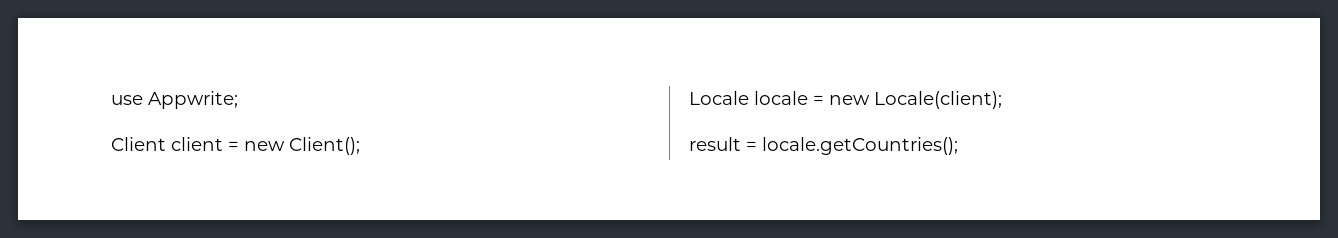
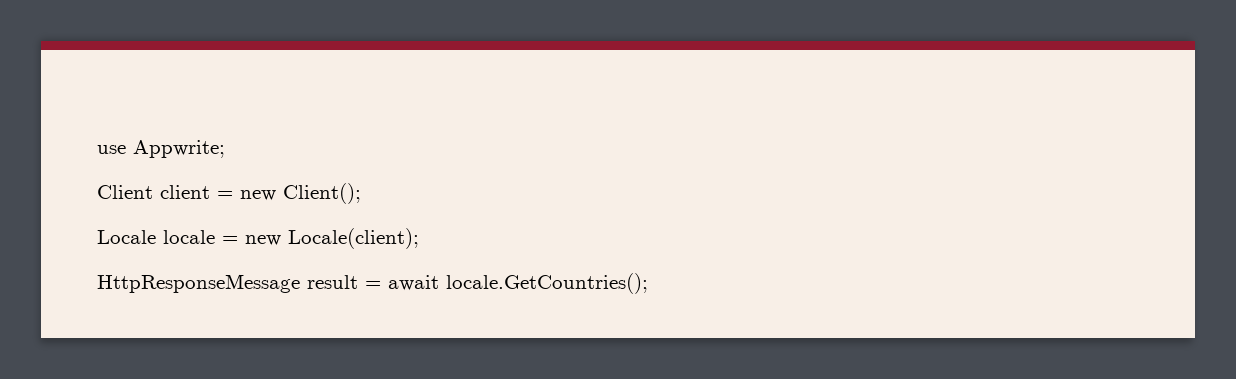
(1002, 100) none -> [97,274,300,293] HttpResponseMessage
[762,137,958,155] locale.getCountries(); -> [388,273,648,294] await locale.GetCountries();

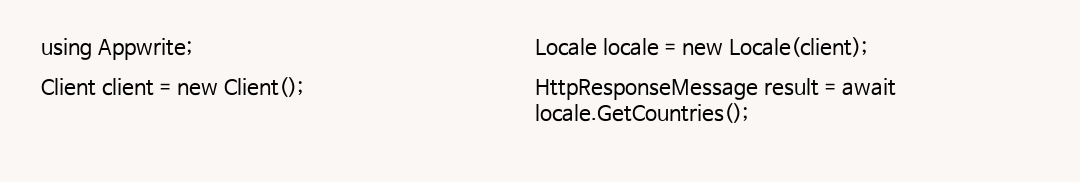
[97,145,126,154] use -> [41,38,92,60] using

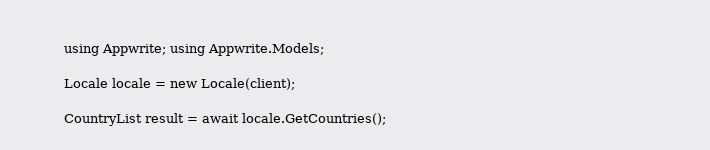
[41,77,303,97] // Client client = new Client(); -> [170,43,324,56] using Appwrite.Models;
[535,79,758,100] HttpResponseMessage -> [64,114,142,126] CountryList

